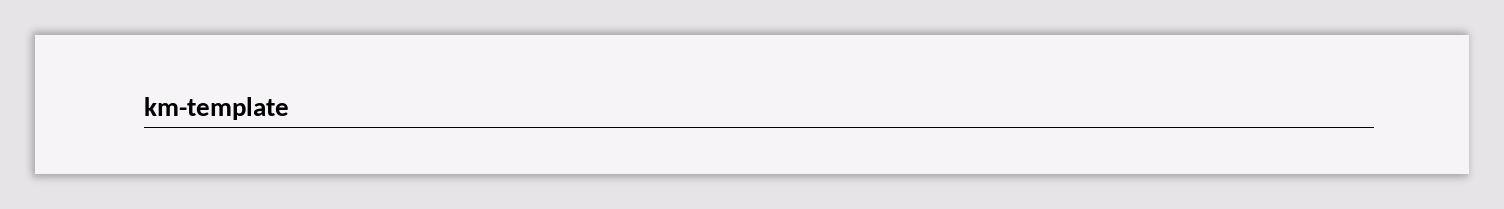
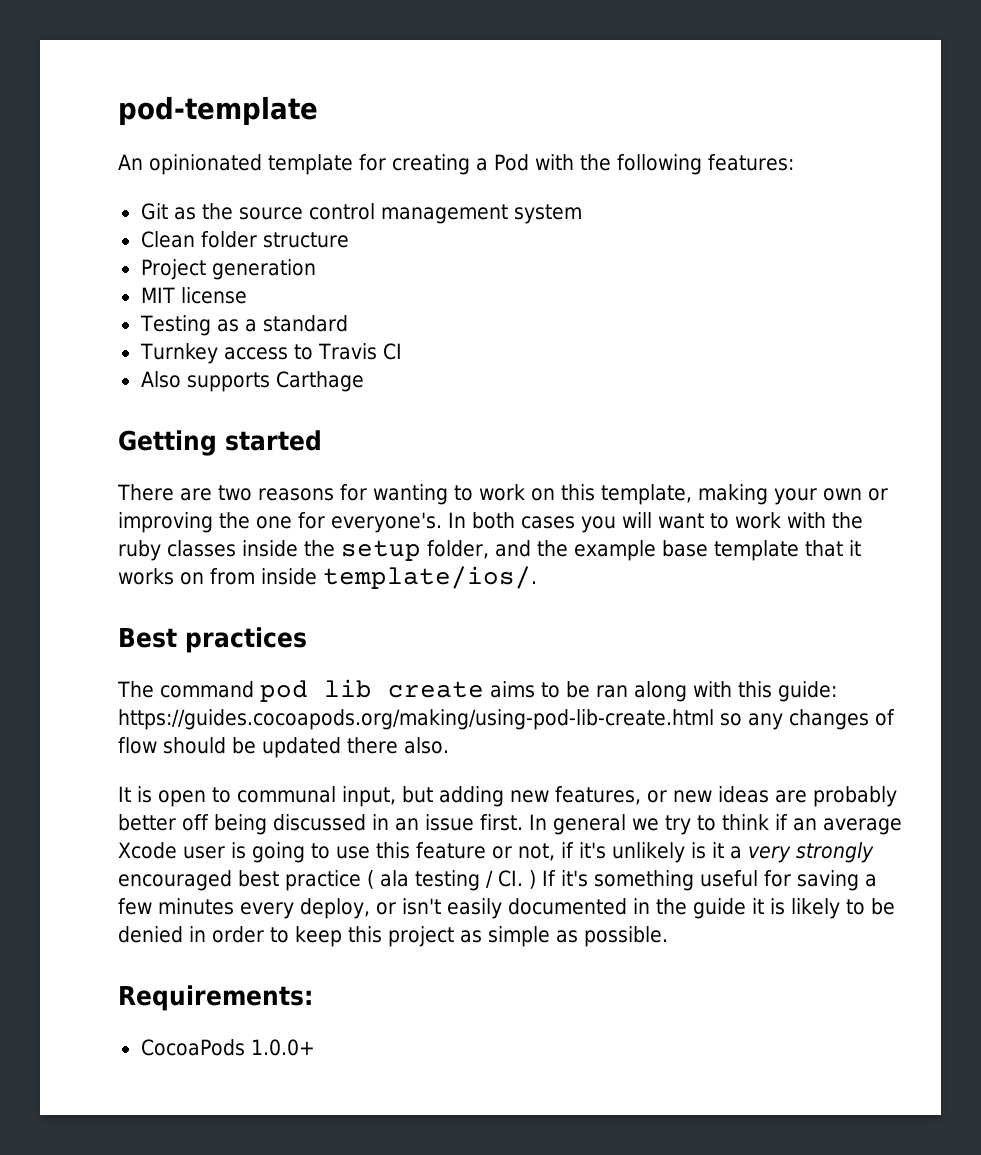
[144,97,289,120] km-template -> [118,96,318,126] [118,154,794,175] [140,203,582,224] [140,231,349,248] [140,259,316,280] [140,287,247,304] [139,315,348,336] [139,343,403,364] [140,371,364,392] [118,430,322,456] [117,484,888,505] [118,512,863,533] [118,540,861,561] [118,566,537,589] [118,627,307,653] [117,679,837,702] [118,709,895,730] [118,737,449,758] [118,786,897,807] [118,814,902,835] [118,842,874,863] [118,870,877,891] [118,898,895,919] [118,926,668,947] [118,985,313,1011] [140,1039,315,1056] pod-template // An opinionated template for creating a Pod with the following features: // Git as the source control management system // Clean folder structure // Project generation // MIT license // Testing as a standard // Turnkey access to Travis CI // Also supports Carthage // Getting started // There are two reasons for wanting to work on this template, making your own or improving the one for everyone's. In both cases you will want to work with the ruby classes inside the setup folder, and the example base template that it works on from inside template/ios/. // Best practices // The command pod lib create aims to be ran along with this guide: https://guides.cocoapods.org/making/using-pod-lib-create.html so any changes of flow should be updated there also. // It is open to communal input, but adding new features, or new ideas are probably better off being discussed in an issue first. In general we try to think if an average Xcode user is going to use this feature or not, if it's unlikely is it a very strongly encouraged best practice ( ala testing / CI. ) If it's something useful for saving a few minutes every deploy, or isn't easily documented in the guide it is likely to be denied in order to keep this project as simple as possible. // Requirements: // CocoaPods 1.0.0+

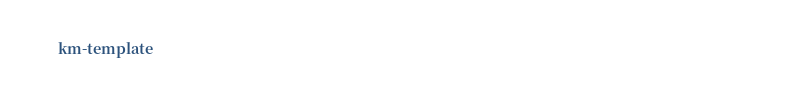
[118,96,318,126] [118,154,794,175] [140,203,582,224] [140,231,349,248] [140,259,316,280] [140,287,247,304] [139,315,348,336] [139,343,403,364] [140,371,364,392] [118,430,322,456] [117,484,888,505] [118,512,863,533] [118,540,861,561] [118,566,537,589] [118,627,307,653] [117,679,837,702] [118,709,895,730] [118,737,449,758] [118,786,897,807] [118,814,902,835] [118,842,874,863] [118,870,877,891] [118,898,895,919] [118,926,668,947] [118,985,313,1011] [140,1039,315,1056] pod-template // An opinionated template for creating a Pod with the following features: // Git as the source control management system // Clean folder structure // Project generation // MIT license // Testing as a standard // Turnkey access to Travis CI // Also supports Carthage // Getting started // There are two reasons for wanting to work on this template, making your own or improving the one for everyone's. In both cases you will want to work with the ruby classes inside the setup folder, and the example base template that it works on from inside template/ios/. // Best practices // The command pod lib create aims to be ran along with this guide: https://guides.cocoapods.org/making/using-pod-lib-create.html so any changes of flow should be updated there also. // It is open to communal input, but adding new features, or new ideas are probably better off being discussed in an issue first. In general we try to think if an average Xcode user is going to use this feature or not, if it's unlikely is it a very strongly encouraged best practice ( ala testing / CI. ) If it's something useful for saving a few minutes every deploy, or isn't easily documented in the guide it is likely to be denied in order to keep this project as simple as possible. // Requirements: // CocoaPods 1.0.0+ -> [58,42,153,58] km-template

